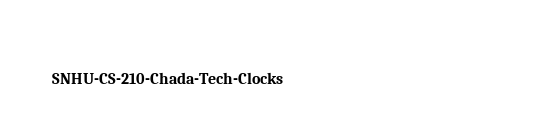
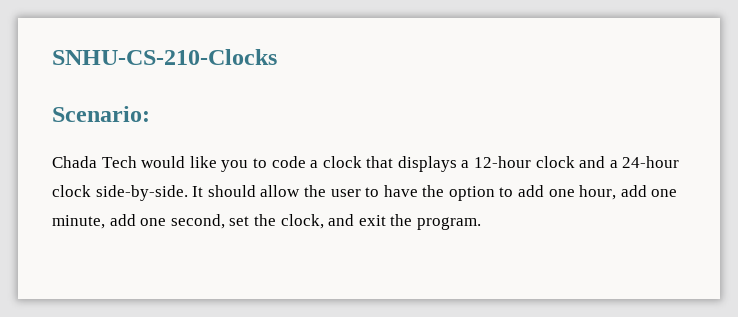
[52,72,283,84] SNHU-CS-210-Chada-Tech-Clocks -> [52,49,277,65] [52,106,150,122] [52,156,680,172] [52,185,678,201] [52,214,481,230] SNHU-CS-210-Clocks // Scenario: // Chada Tech would like you to code a clock that displays a 12-hour clock and a 24-hour clock side-by-side. It should allow the user to have the option to add one hour, add one minute, add one second, set the clock, and exit the program.

